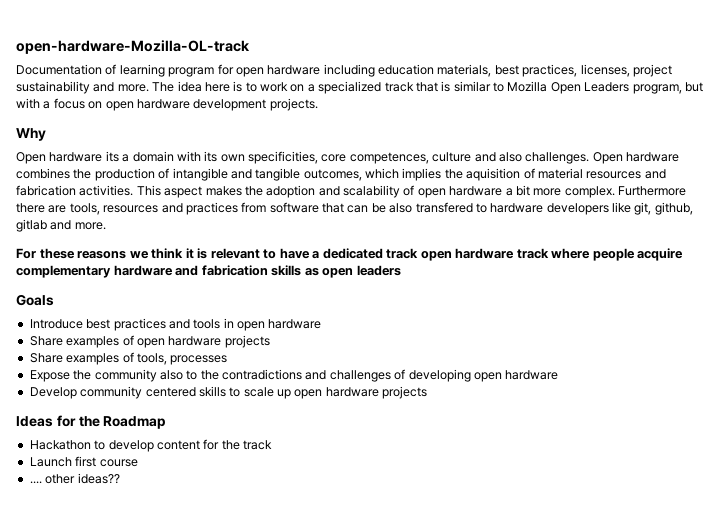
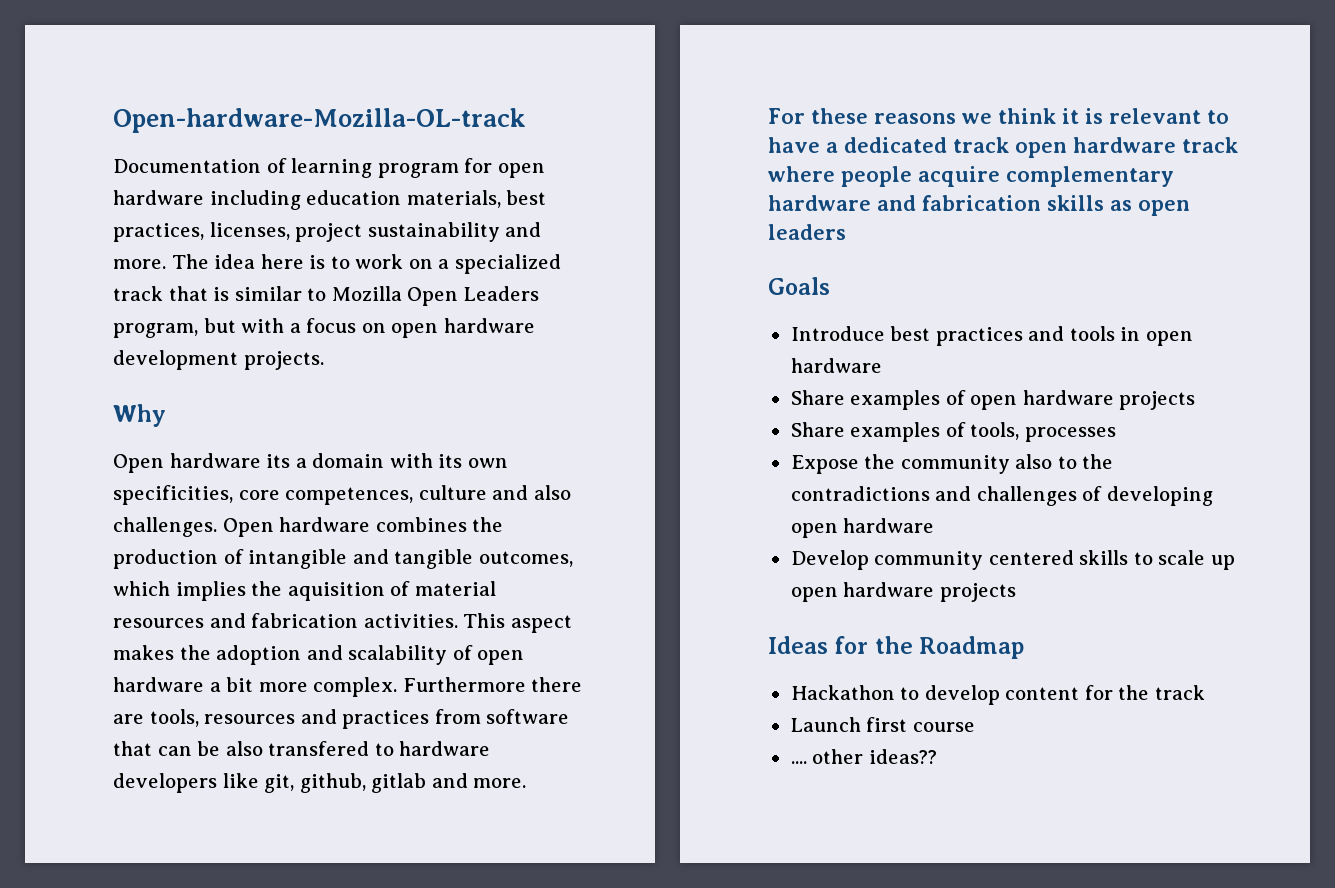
[16,40,250,54] open-hardware-Mozilla-OL-track -> [113,108,526,133] Open-hardware-Mozilla-OL-track

